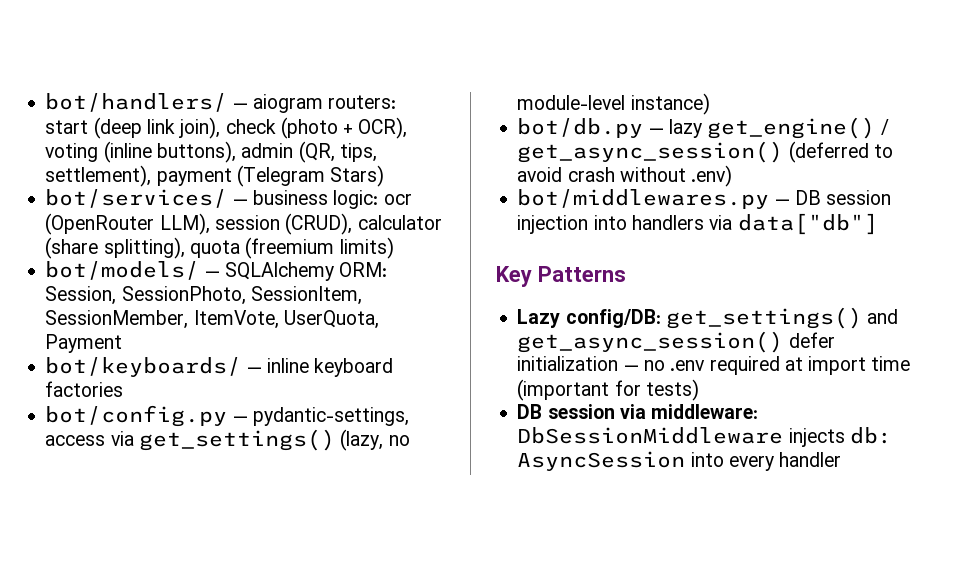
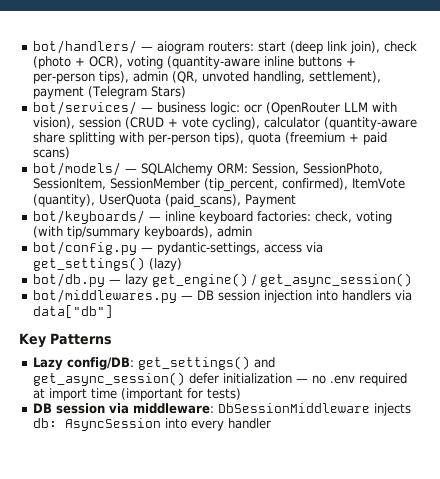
[103,141,377,163] (inline buttons), admin (QR, tips, -> [166,56,356,69] [32,71,305,84] (quantity-aware inline buttons + per-person tips), admin (QR, unvoted handling,
[159,213,442,235] [45,237,394,259] LLM), session (CRUD), calculator (share splitting), quota (freemium limits) -> [343,102,397,112] [32,117,417,130] [32,132,387,145] [32,147,70,159] LLM with vision), session (CRUD + vote cycling), calculator (quantity-aware share splitting with per-person tips), quota (freemium + paid scans)
[45,310,379,329] SessionMember, ItemVote, UserQuota, -> [109,178,405,192] [32,194,241,208] SessionMember (tip_percent, confirmed), ItemVote (quantity), UserQuota (paid_scans),
[45,381,124,397] factories -> [256,211,392,224] [32,226,252,239] factories: check, voting (with tip/summary keyboards), admin
[340,429,410,451] [517,93,710,115] (lazy, no module-level instance) -> [148,258,182,271] (lazy)
[788,141,893,163] [517,165,733,187] (deferred to avoid crash without .env) -> (412, 280) none

